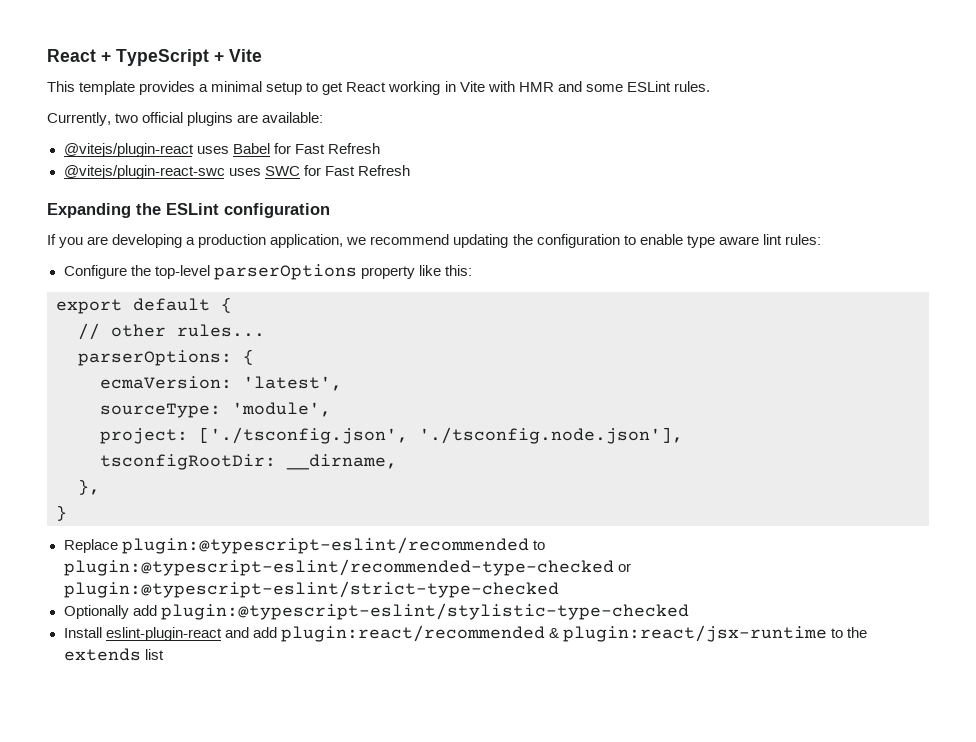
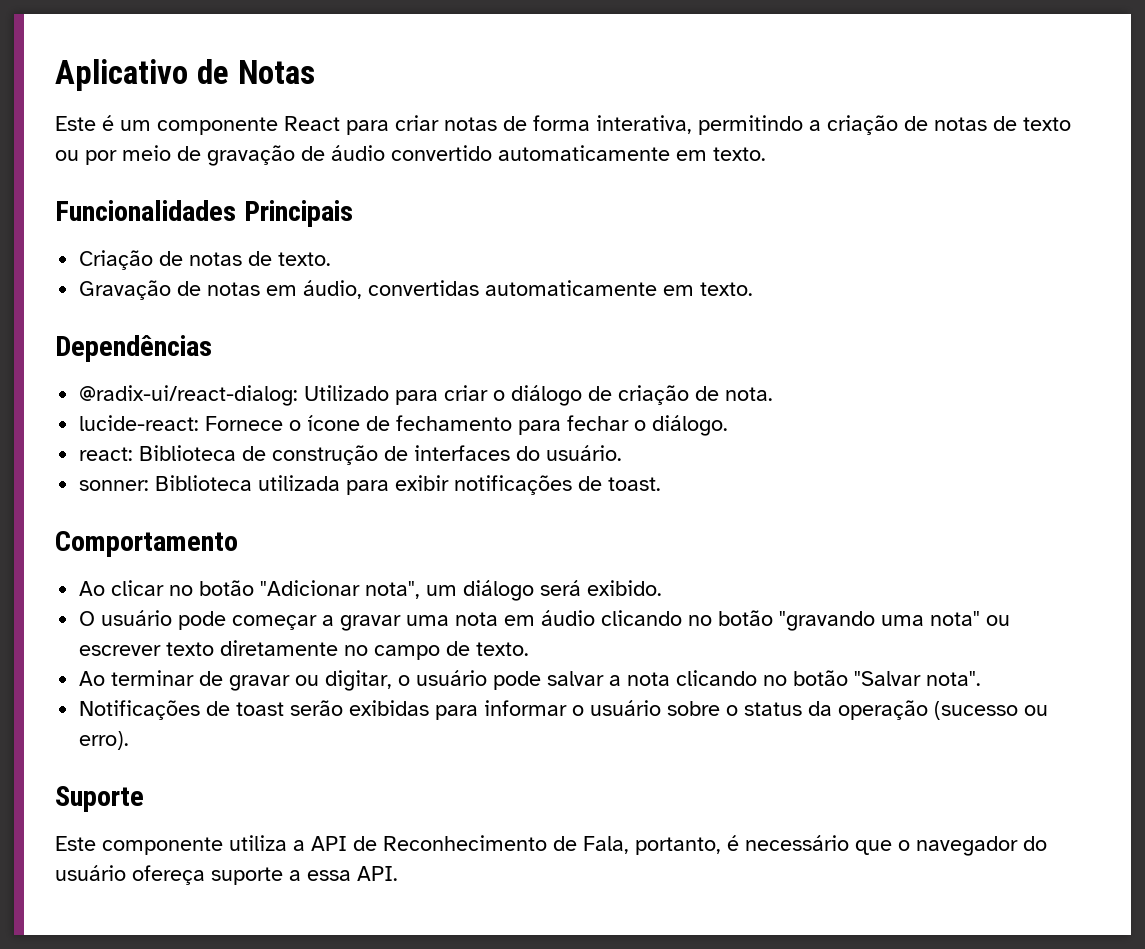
[47,49,262,66] [47,81,710,95] [47,112,324,126] [63,143,380,157] [63,165,410,179] [47,203,330,218] [47,234,821,248] [63,264,472,280] [56,297,232,314] [78,323,265,340] [78,349,254,366] [100,376,342,391] [100,402,331,418] [100,427,683,444] [100,454,397,470] [78,479,100,495] [56,505,67,521] [63,537,545,554] [63,559,631,576] [63,581,559,598] [63,603,689,620] [63,625,867,642] [63,648,164,661] React + TypeScript + Vite // This template provides a minimal setup to get React working in Vite with HMR and some ESLint rules. // Currently, two official plugins are available: // @vitejs/plugin-react uses Babel for Fast Refresh // @vitejs/plugin-react-swc uses SWC for Fast Refresh // Expanding the ESLint configuration // If you are developing a production application, we recommend updating the configuration to enable type aware lint rules: // Configure the top-level parserOptions property like this: // export default { // // other rules... // parserOptions: { // ecmaVersion: 'latest', // sourceType: 'module', // project: ['./tsconfig.json', './tsconfig.node.json'], // tsconfigRootDir: __dirname, // }, // } // Replace plugin:@typescript-eslint/recommended to plugin:@typescript-eslint/recommended-type-checked or plugin:@typescript-eslint/strict-type-checked // Optionally add plugin:@typescript-eslint/stylistic-type-checked // Install eslint-plugin-react and add plugin:react/recommended & plugin:react/jsx-runtime to the extends list -> [55,59,315,91] [55,115,1071,135] [55,145,766,166] [55,200,353,227] [79,250,332,270] [79,280,754,300] [55,335,212,362] [79,385,774,406] [79,415,729,436] [79,445,623,465] [79,475,662,495] [55,531,238,557] [79,580,663,601] [79,610,1011,631] [79,640,530,660] [79,670,982,691] [79,700,1049,720] [79,731,130,750] [55,786,144,812] [55,835,1047,856] [55,865,398,885] Aplicativo de Notas // Este é um componente React para criar notas de forma interativa, permitindo a criação de notas de texto ou por meio de gravação de áudio convertido automaticamente em texto. // Funcionalidades Principais // Criação de notas de texto. // Gravação de notas em áudio, convertidas automaticamente em texto. // Dependências // @radix-ui/react-dialog: Utilizado para criar o diálogo de criação de nota. // lucide-react: Fornece o ícone de fechamento para fechar o diálogo. // react: Biblioteca de construção de interfaces do usuário. // sonner: Biblioteca utilizada para exibir notificações de toast. // Comportamento // Ao clicar no botão "Adicionar nota", um diálogo será exibido. // O usuário pode começar a gravar uma nota em áudio clicando no botão "gravando uma nota" ou escrever texto diretamente no campo de texto. // Ao terminar de gravar ou digitar, o usuário pode salvar a nota clicando no botão "Salvar nota". // Notificações de toast serão exibidas para informar o usuário sobre o status da operação (sucesso ou erro). // Suporte // Este componente utiliza a API de Reconhecimento de Fala, portanto, é necessário que o navegador do usuário ofereça suporte a essa API.

